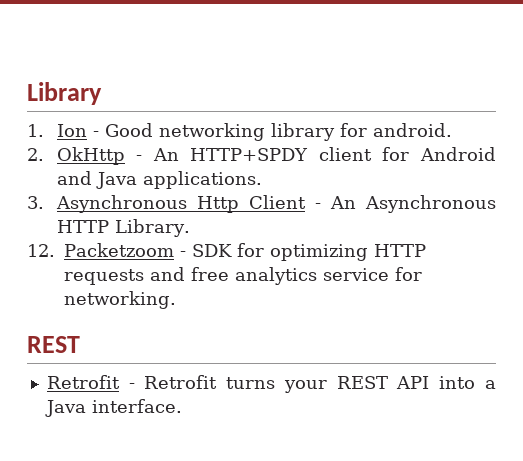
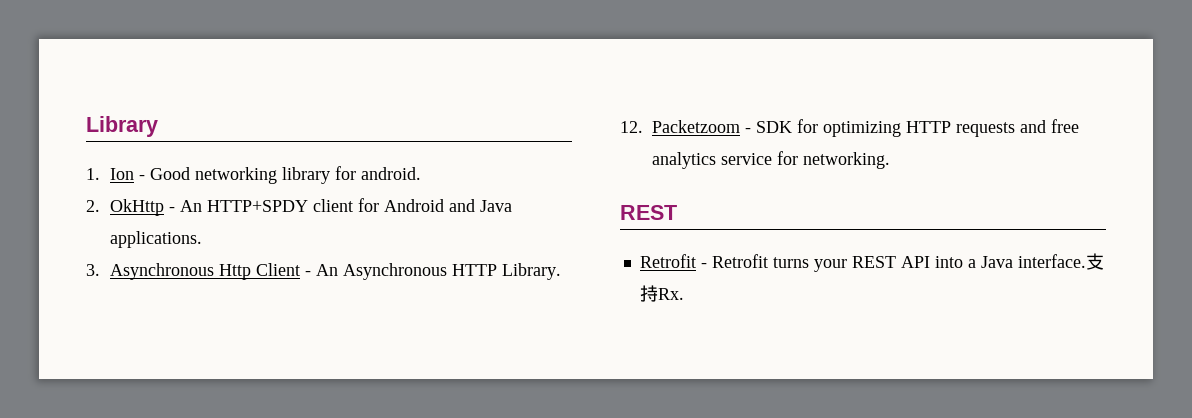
(182, 406) none -> [1085,253,1104,270] [639,285,684,302] 支持Rx.

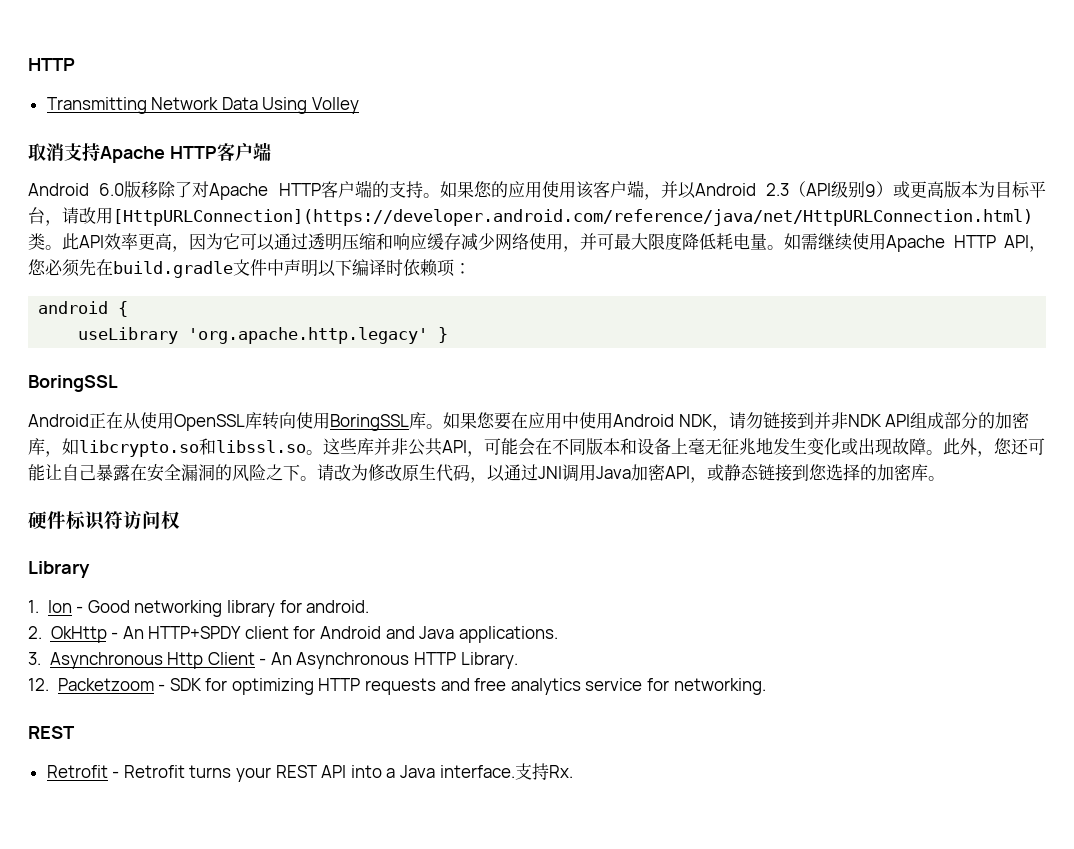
(86, 126) none -> [28,58,75,71] [46,97,360,114] [28,142,271,163] [28,180,1046,200] [28,207,1033,226] [28,233,1046,252] [28,259,471,278] [38,301,129,317] [78,327,449,344] [28,375,118,392] [28,412,1030,431] [28,438,1045,457] [28,463,945,483] [28,511,180,531] HTTP // Transmitting Network Data Using Volley // 取消支持Apache HTTP客户端 // Android 6.0版移除了对Apache HTTP客户端的支持。如果您的应用使用该客户端，并以Android 2.3（API级别9）或更高版本为目标平台，请改用[HttpURLConnection](https://developer.android.com/reference/java/net/HttpURLConnection.html)类。此API效率更高，因为它可以通过透明压缩和响应缓存减少网络使用，并可最大限度降低耗电量。如需继续使用Apache HTTP API，您必须先在build.gradle文件中声明以下编译时依赖项： // android { // useLibrary 'org.apache.http.legacy' } // BoringSSL // Android正在从使用OpenSSL库转向使用BoringSSL库。如果您要在应用中使用Android NDK，请勿链接到并非NDK API组成部分的加密库，如libcrypto.so和libssl.so。这些库并非公共API，可能会在不同版本和设备上毫无征兆地发生变化或出现故障。此外，您还可能让自己暴露在安全漏洞的风险之下。请改为修改原生代码，以通过JNI调用Java加密API，或静态链接到您选择的加密库。 // 硬件标识符访问权 //

